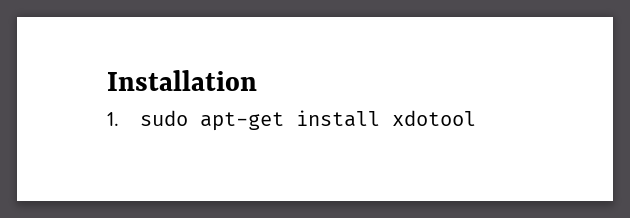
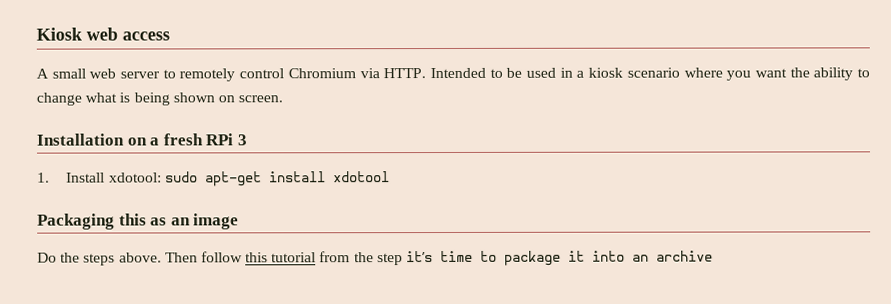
[107,70,257,91] Installation -> [36,27,170,41] [36,67,870,82] [36,92,284,106] [36,133,247,146] Kiosk web access // A small web server to remotely control Chromium via HTTP. Intended to be used in a kiosk scenario where you want the ability to change what is being shown on screen. // Installation on a fresh RPi 3
(119, 119) none -> [66,172,162,183] Install xdotool:
(477, 118) none -> [37,213,240,230] [37,250,714,266] // Packaging this as an image // Do the steps above. Then follow this tutorial from the step it’s time to package it into an archive

